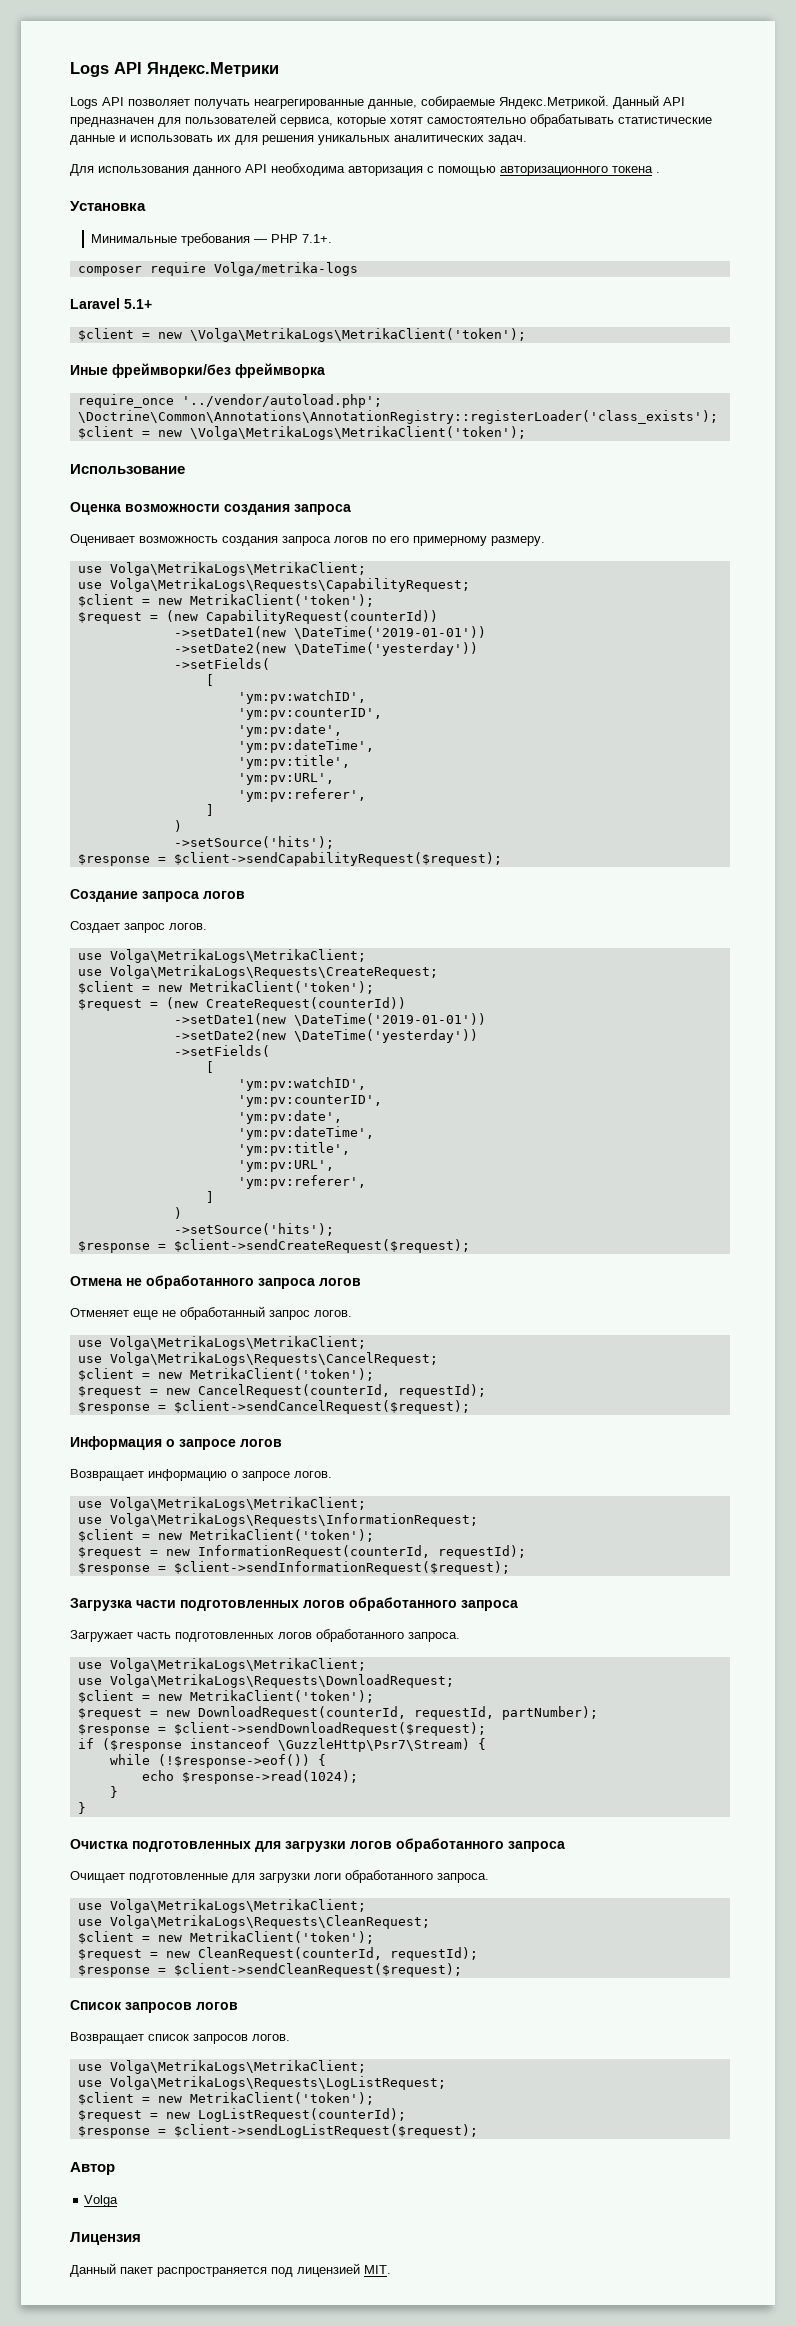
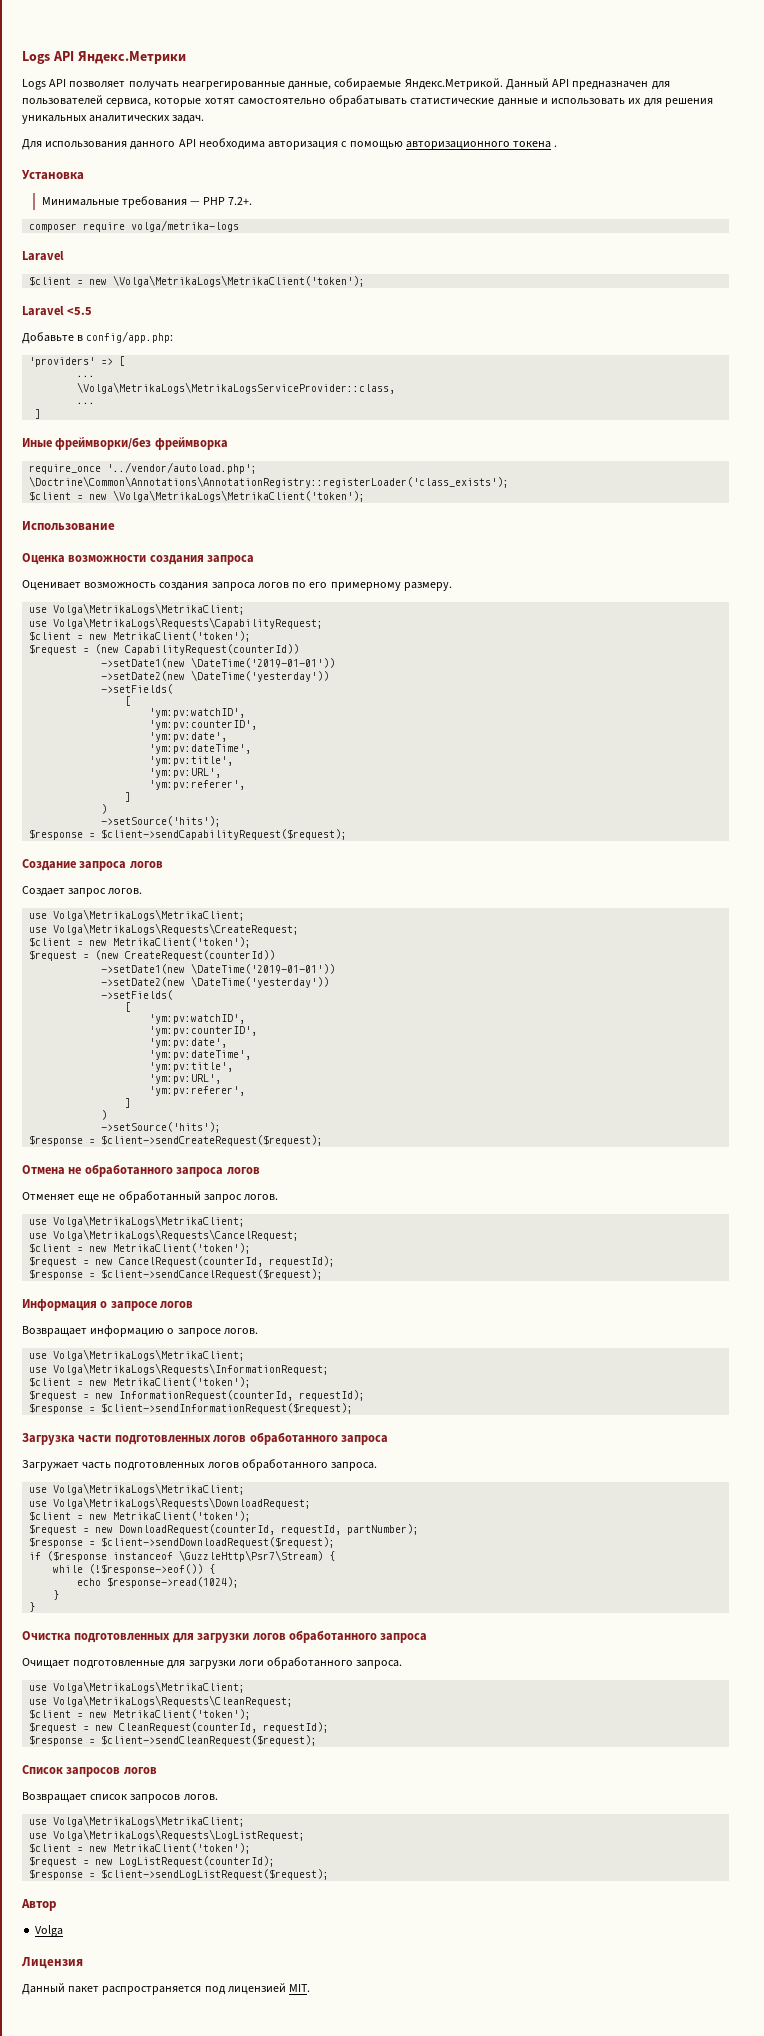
[301,234,332,243] 7.1+. -> [228,197,253,205] 7.2+.
[213,262,358,276] [70,298,152,309] [77,328,526,342] Volga/metrika-logs // Laravel 5.1+ // $client = new \Volga\MetrikaLogs\MetrikaClient('token'); -> [131,220,240,232] [22,251,64,261] [29,275,366,287] [22,306,93,316] [22,331,174,344] [29,356,126,367] [77,375,96,377] [77,382,396,394] [77,402,96,404] [35,409,42,419] volga/metrika-logs // Laravel // $client = new \Volga\MetrikaLogs\MetrikaClient('token'); // Laravel <5.5 // Добавьте в config/app.php: // 'providers' => [ // ... // \Volga\MetrikaLogs\MetrikaLogsServiceProvider::class, // ... // ]

